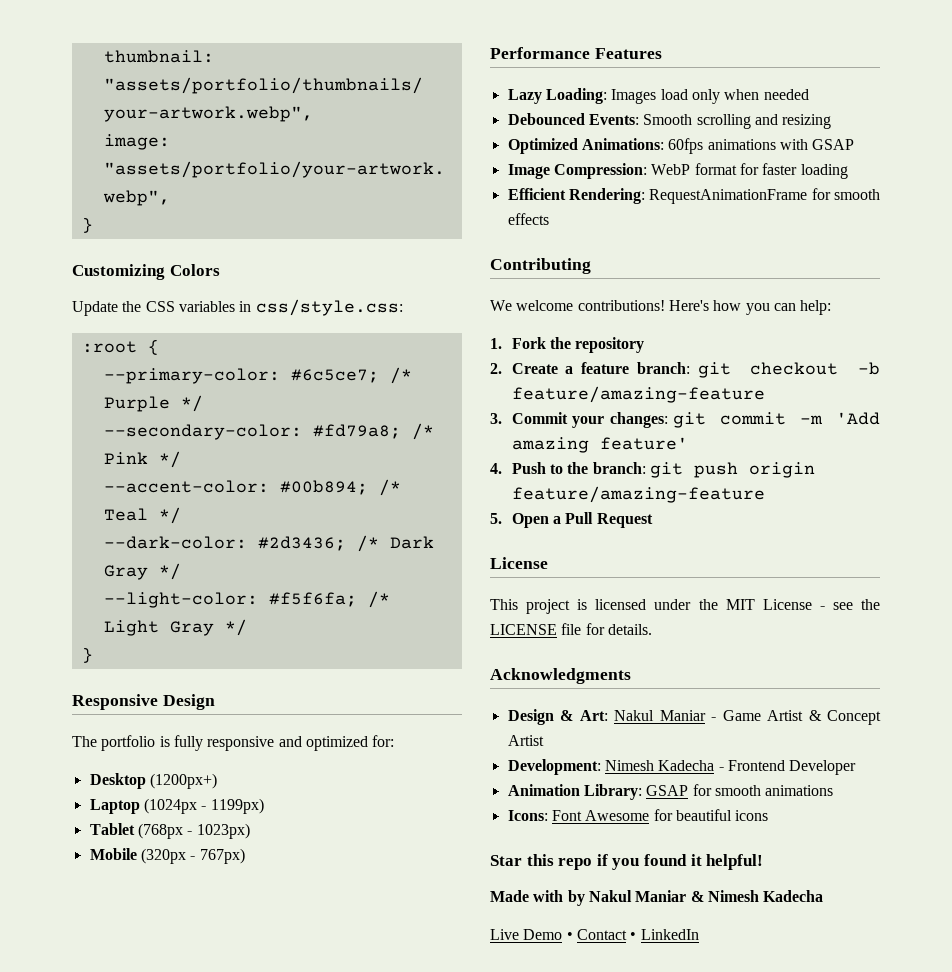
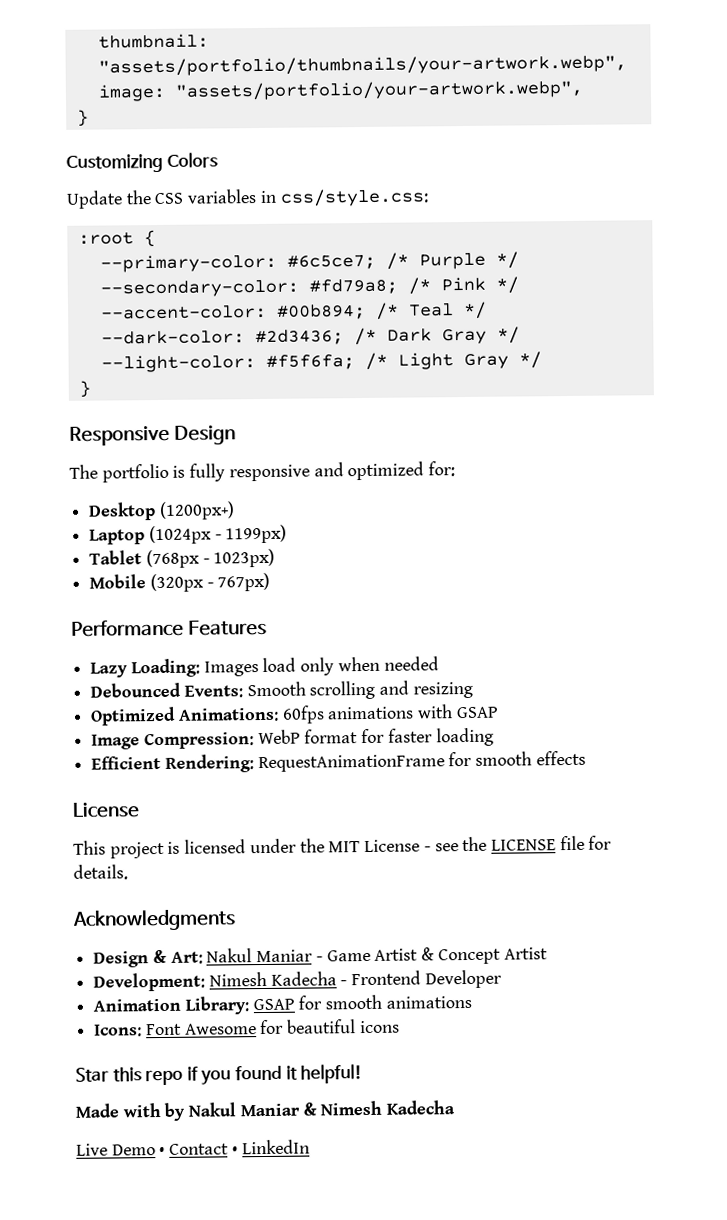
[490,258,591,274] [490,300,832,315] [490,337,645,353] [490,362,880,378] [511,386,765,403] [490,412,880,428] [511,437,688,453] [490,462,816,478] [511,486,765,503] [490,512,653,528] // Contributing // We welcome contributions! Here's how you can help: // 1. Fork the repository // 2. Create a feature branch: git checkout -b feature/amazing-feature // 3. Commit your changes: git commit -m 'Add amazing feature' // 4. Push to the branch: git push origin feature/amazing-feature // 5. Open a Pull Request -> (586, 758) none

